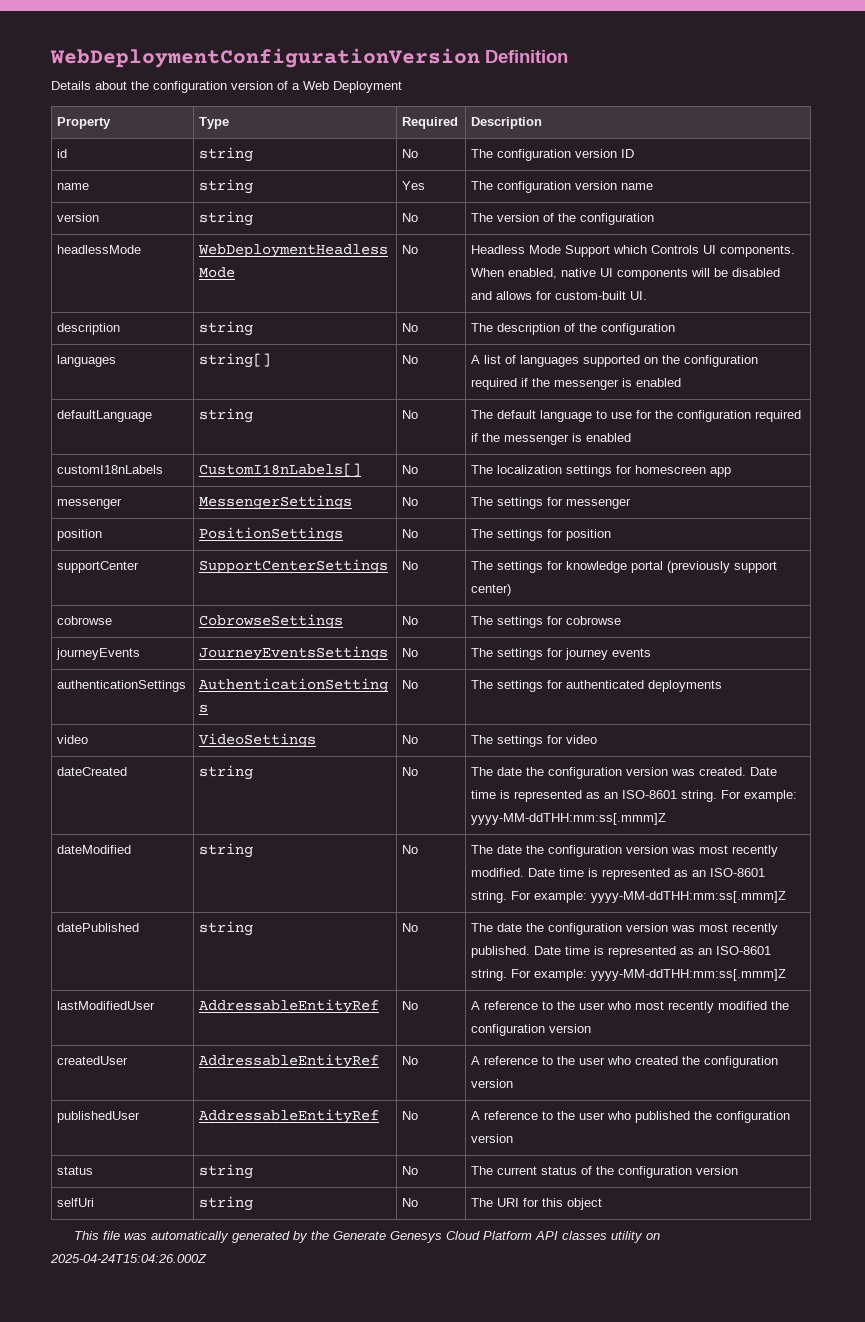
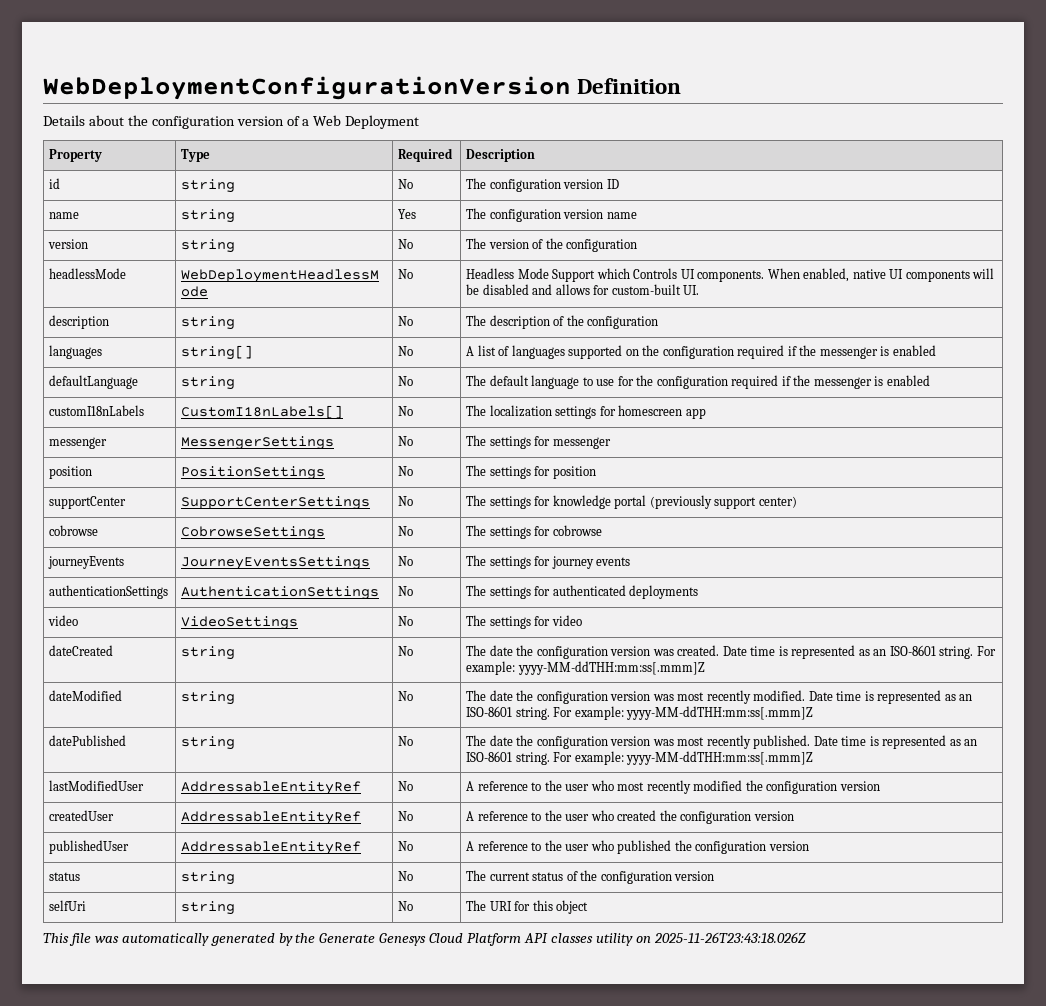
[50,1254,207,1263] 2025-04-24T15:04:26.000Z -> [653,932,806,943] 2025-11-26T23:43:18.026Z

